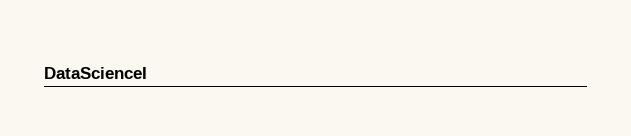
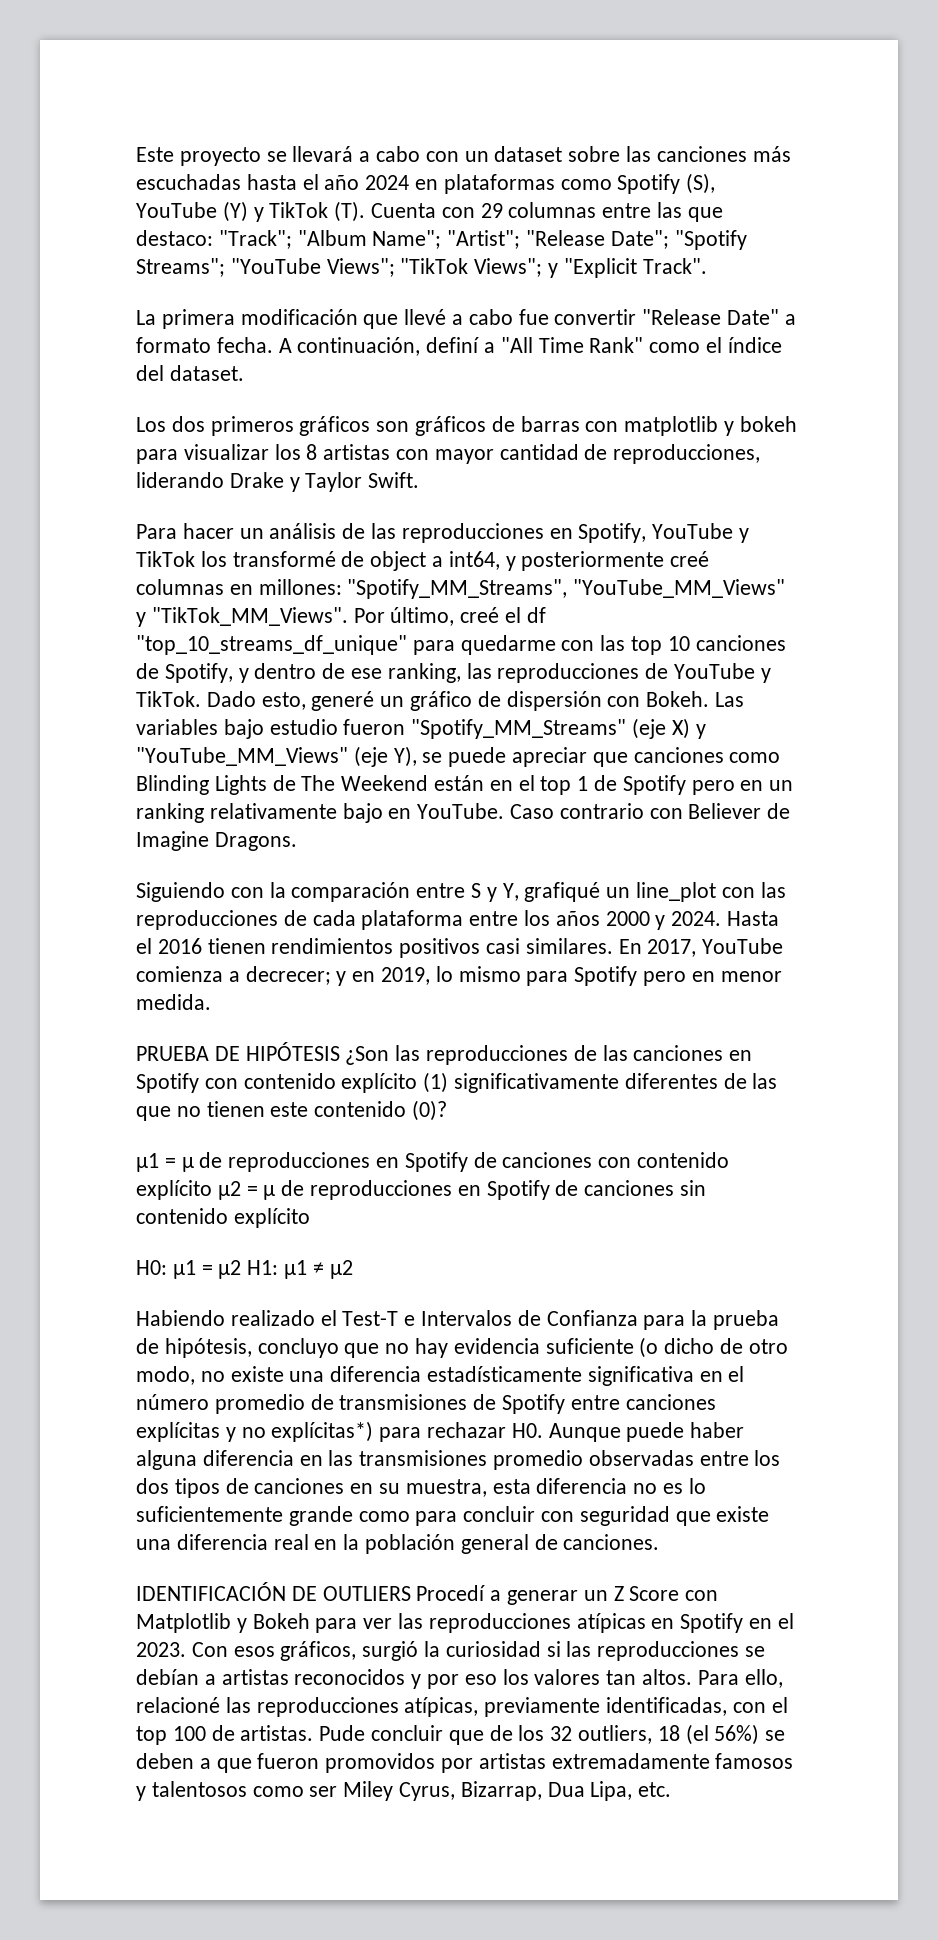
[44,67,147,79] DataScienceI -> [136,146,791,166] [136,173,716,194] [136,201,723,222] [136,230,747,250] [136,258,707,278] [136,309,796,329] [136,337,782,356] [136,365,244,381] [136,416,797,436] [136,444,761,464] [136,472,420,492] [136,523,750,543] [136,551,710,571] [136,579,786,599] [136,607,546,627] [136,635,786,655] [136,663,771,683] [136,691,745,711] [136,718,706,739] [136,746,781,767] [136,775,794,795] [136,803,791,823] [136,831,297,851] [136,882,786,902] [136,910,780,930] [136,938,784,958] [136,966,782,986] [136,994,211,1010] [136,1042,753,1065] [136,1072,778,1093] [136,1100,448,1121] [136,1152,730,1172] [136,1180,707,1200] [136,1208,310,1228] [136,1260,353,1279] [136,1310,780,1330] [136,1337,788,1358] [136,1366,745,1386] [136,1394,716,1414] [136,1421,745,1442] [136,1450,781,1470] [136,1478,706,1498] [136,1506,770,1526] [136,1534,660,1554] [136,1582,719,1605] [136,1613,794,1633] [136,1641,766,1661] [136,1669,783,1689] [136,1697,788,1717] [136,1724,786,1745] [136,1753,794,1773] [136,1781,672,1801] Este proyecto se llevará a cabo con un dataset sobre las canciones más escuchadas hasta el año 2024 en plataformas como Spotify (S), YouTube (Y) y TikTok (T). Cuenta con 29 columnas entre las que destaco: "Track"; "Album Name"; "Artist"; "Release Date"; "Spotify Streams"; "YouTube Views"; "TikTok Views"; y "Explicit Track". // La primera modificación que llevé a cabo fue convertir "Release Date" a formato fecha. A continuación, definí a "All Time Rank" como el índice del dataset. // Los dos primeros gráficos son gráficos de barras con matplotlib y bokeh para visualizar los 8 artistas con mayor cantidad de reproducciones, liderando Drake y Taylor Swift. // Para hacer un análisis de las reproducciones en Spotify, YouTube y TikTok los transformé de object a int64, y posteriormente creé columnas en millones: "Spotify_MM_Streams", "YouTube_MM_Views" y "TikTok_MM_Views". Por último, creé el df "top_10_streams_df_unique" para quedarme con las top 10 canciones de Spotify, y dentro de ese ranking, las reproducciones de YouTube y TikTok. Dado esto, generé un gráfico de dispersión con Bokeh. Las variables bajo estudio fueron "Spotify_MM_Streams" (eje X) y "YouTube_MM_Views" (eje Y), se puede apreciar que canciones como Blinding Lights de The Weekend están en el top 1 de Spotify pero en un ranking relativamente bajo en YouTube. Caso contrario con Believer de Imagine Dragons. // Siguiendo con la comparación entre S y Y, grafiqué un line_plot con las reproducciones de cada plataforma entre los años 2000 y 2024. Hasta el 2016 tienen rendimientos positivos casi similares. En 2017, YouTube comienza a decrecer; y en 2019, lo mismo para Spotify pero en menor medida. // PRUEBA DE HIPÓTESIS ¿Son las reproducciones de las canciones en Spotify con contenido explícito (1) significativamente diferentes de las que no tienen este contenido (0)? // μ1 = μ de reproducciones en Spotify de canciones con contenido explícito μ2 = μ de reproducciones en Spotify de canciones sin contenido explícito // H0: μ1 = μ2 H1: μ1 ≠ μ2 // Habiendo realizado el Test-T e Intervalos de Confianza para la prueba de hipótesis, concluyo que no hay evidencia suficiente (o dicho de otro modo, no existe una diferencia estadísticamente significativa en el número promedio de transmisiones de Spotify entre canciones explícitas y no explícitas*) para rechazar H0. Aunque puede haber alguna diferencia en las transmisiones promedio observadas entre los dos tipos de canciones en su muestra, esta diferencia no es lo suficientemente grande como para concluir con seguridad que existe una diferencia real en la población general de canciones. // IDENTIFICACIÓN DE OUTLIERS Procedí a generar un Z Score con Matplotlib y Bokeh para ver las reproducciones atípicas en Spotify en el 2023. Con esos gráficos, surgió la curiosidad si las reproducciones se debían a artistas reconocidos y por eso los valores tan altos. Para ello, relacioné las reproducciones atípicas, previamente identificadas, con el top 100 de artistas. Pude concluir que de los 32 outliers, 18 (el 56%) se deben a que fueron promovidos por artistas extremadamente famosos y talentosos como ser Miley Cyrus, Bizarrap, Dua Lipa, etc.

